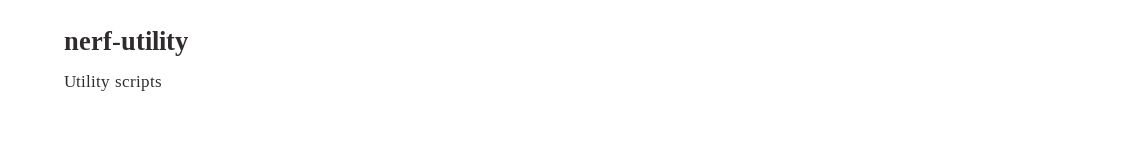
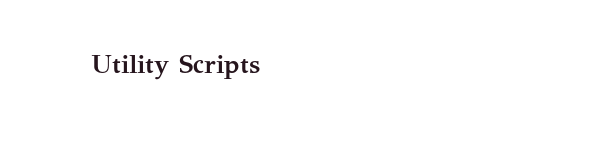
[64,31,188,56] [64,75,162,91] nerf-utility // Utility scripts -> [91,54,260,80] Utility Scripts

